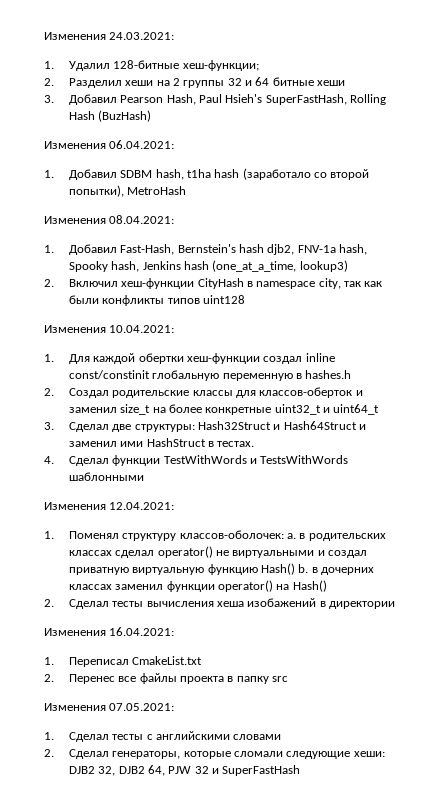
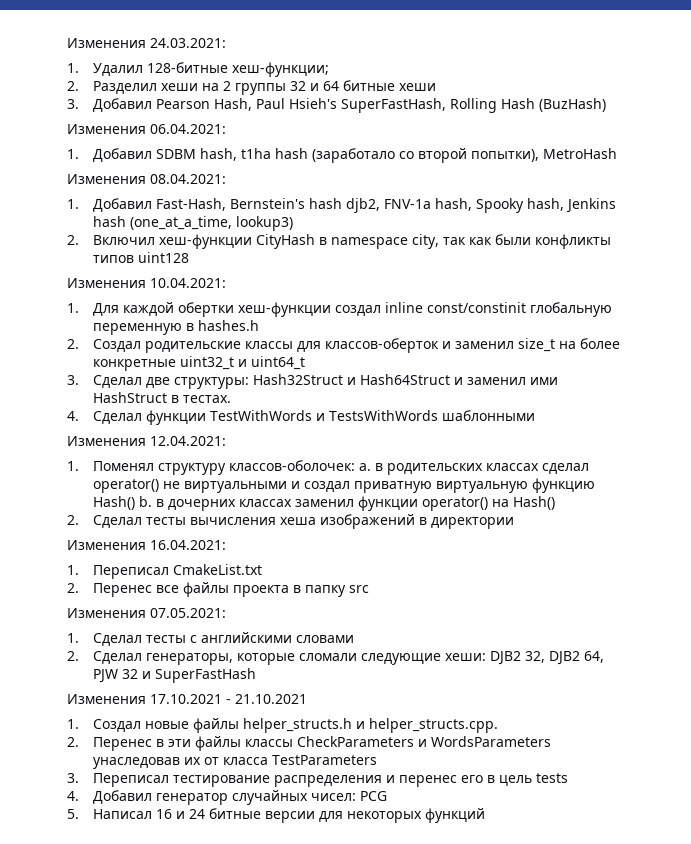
[247,598,317,607] изобажений -> [320,514,416,529] изображений
(301, 770) none -> [67,694,307,704] [67,718,499,733] [67,736,552,751] [93,755,378,769] [67,773,569,787] [67,790,388,805] [67,808,486,823] // Изменения 17.10.2021 - 21.10.2021 // 1. Создал новые файлы helper_structs.h и helper_structs.cpp. // 2. Перенес в эти файлы классы CheckParameters и WordsParameters унаследовав их от класса TestParameters // 3. Переписал тестирование распределения и перенес его в цель tests // 4. Добавил генератор случайных чисел: PCG // 5. Написал 16 и 24 битные версии для некоторых функций

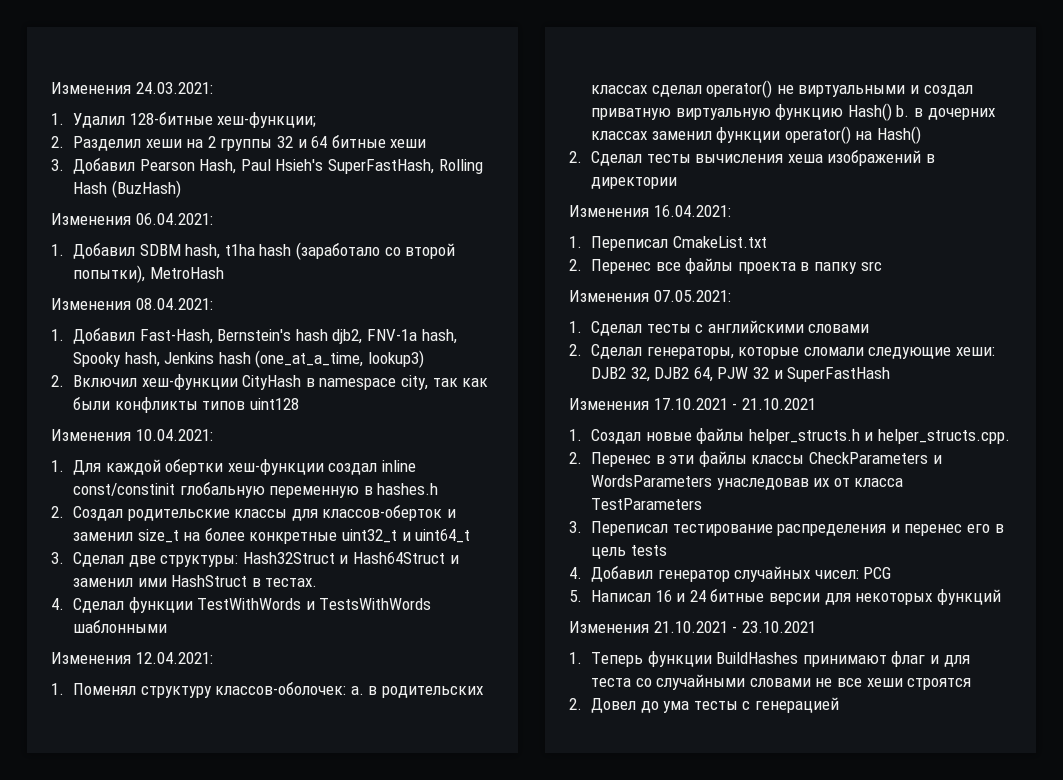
(486, 815) none -> [569,621,816,633] [569,651,970,667] [591,674,972,690] [569,697,840,713] // Изменения 21.10.2021 - 23.10.2021 // 1. Теперь функции BuildHashes принимают флаг и для теста со случайными словами не все хеши строятся // 2. Довел до ума тесты с генерацией

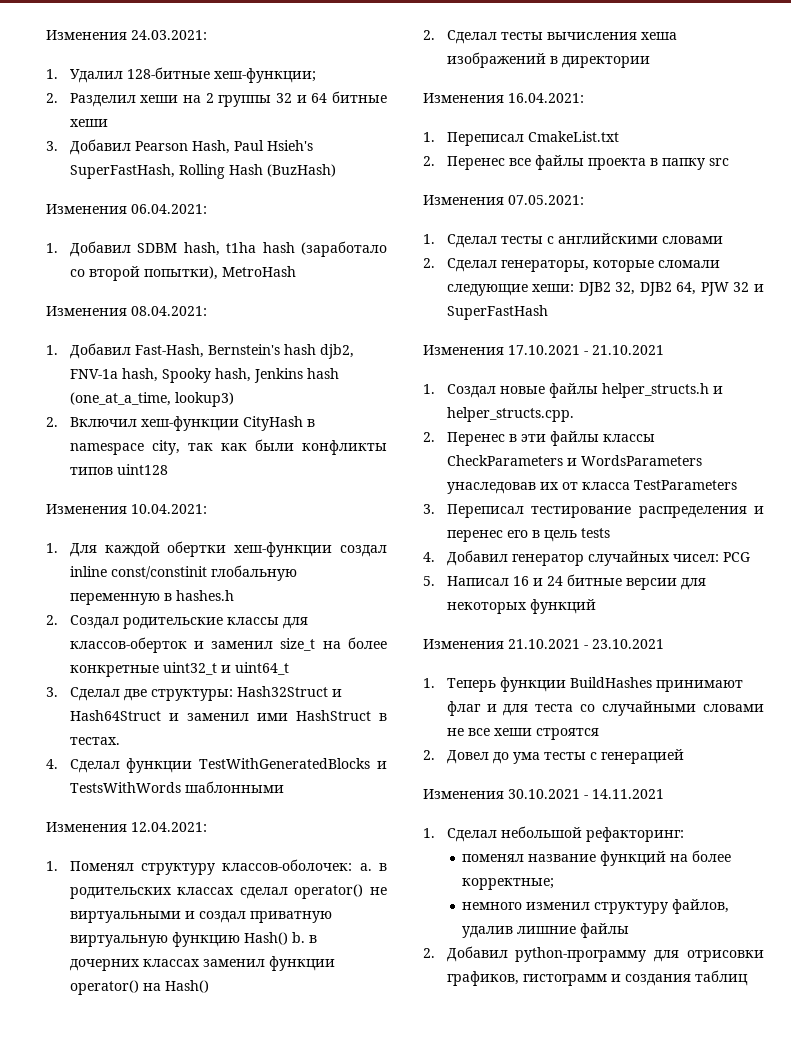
[197,598,302,610] TestWithWords -> [199,758,371,769] TestWithGeneratedBlocks
(840, 705) none -> [423,789,664,799] [423,826,684,842] [462,850,732,866] [462,878,555,890] [462,899,730,914] [462,923,630,938] [423,946,764,962] [446,970,748,986] // Изменения 30.10.2021 - 14.11.2021 // 1. Сделал небольшой рефакторинг: // поменял название функций на более корректные; // немного изменил структуру файлов, удалив лишние файлы // 2. Добавил python-программу для отрисовки графиков, гистограмм и создания таблиц

